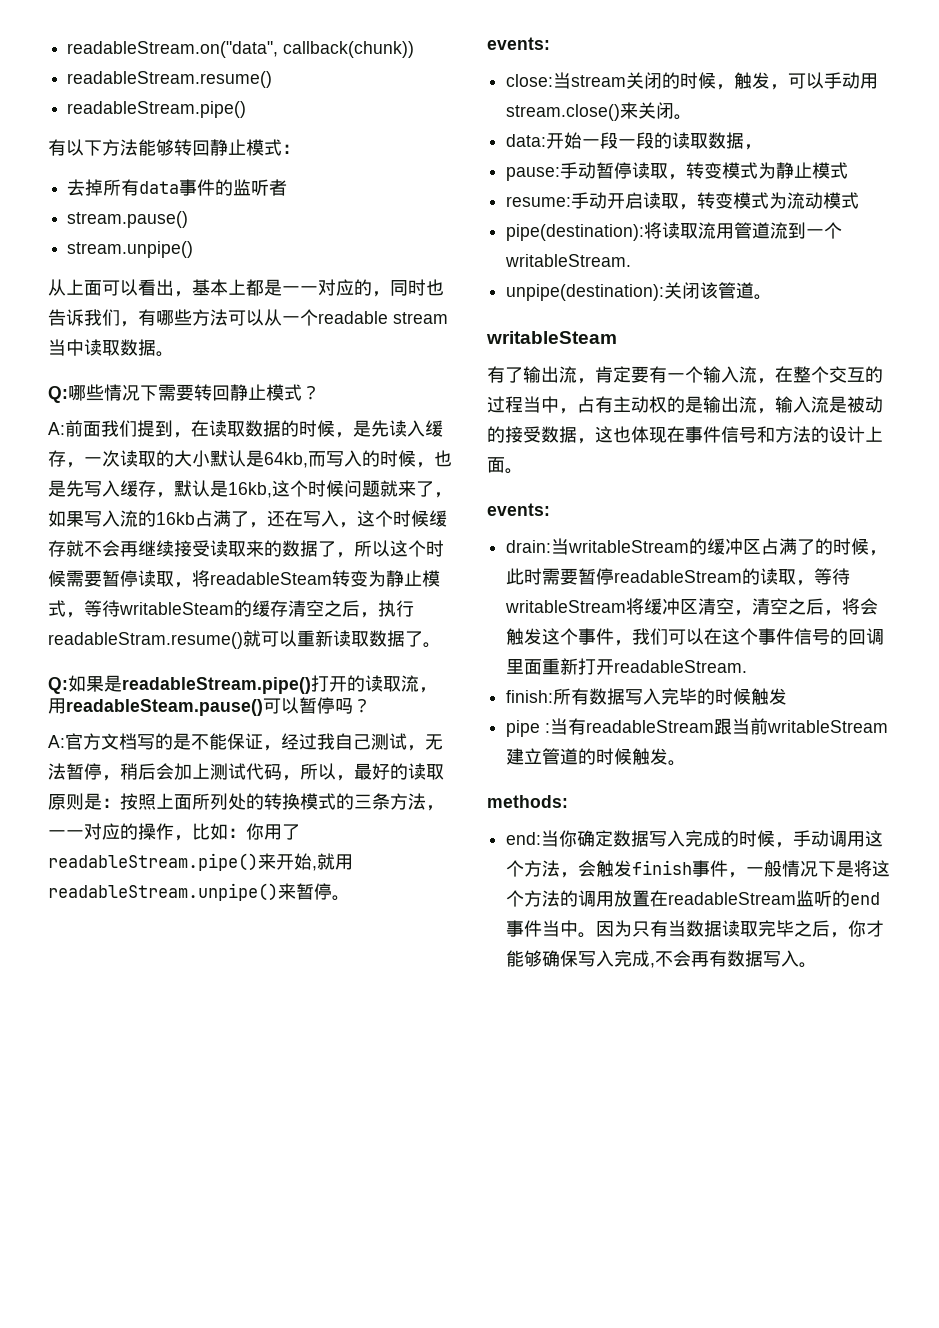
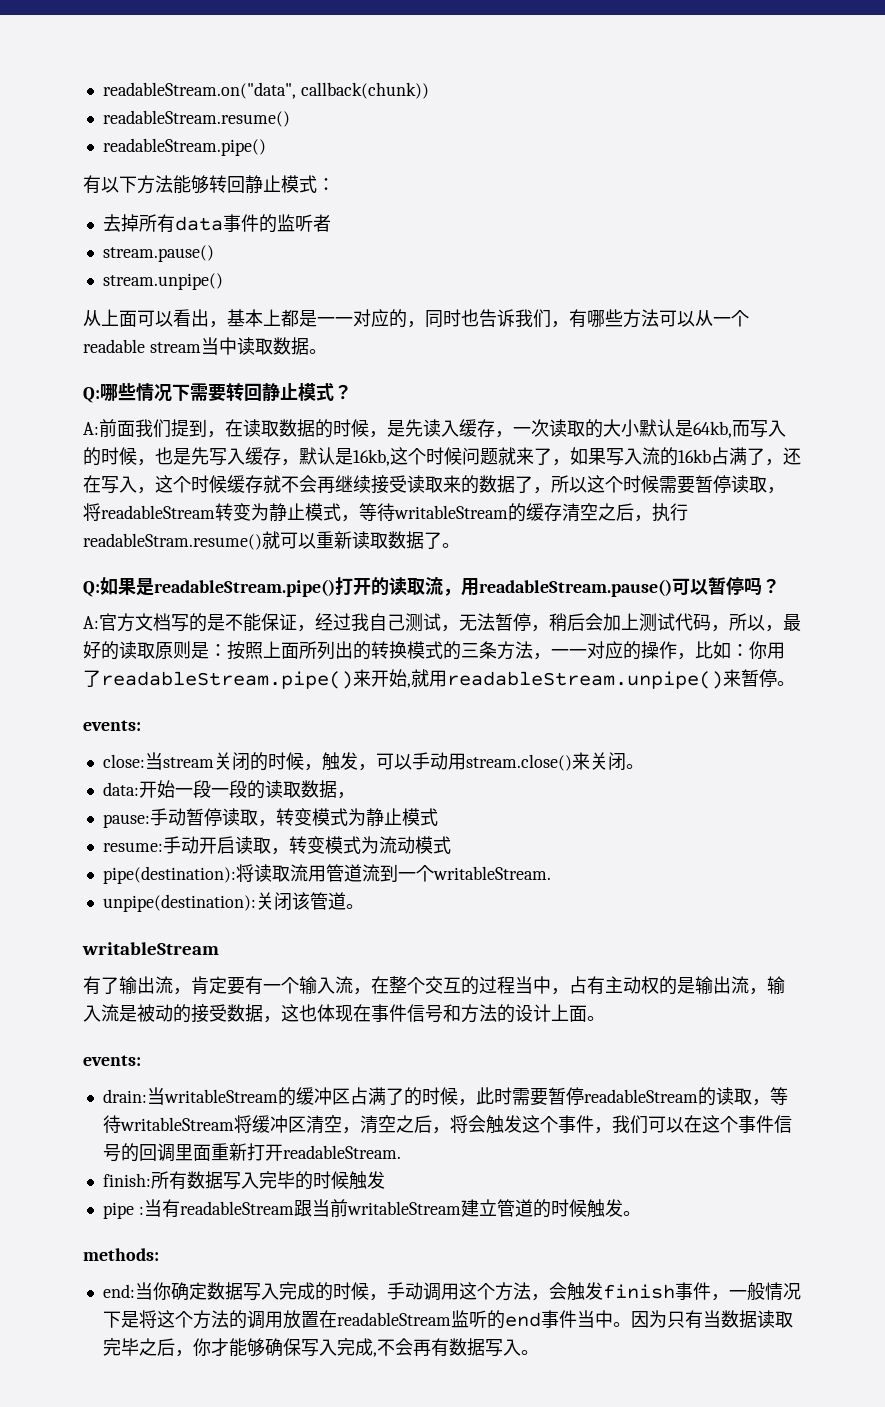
[210,572,332,585] readableSteam -> [101,505,215,519] readableStream
[119,602,234,615] writableSteam -> [394,505,508,519] writableStream
[66,699,263,716] readableSteam.pause() -> [479,579,672,597] readableStream.pause()
[228,793,246,810] 处 -> [335,641,353,659] 出
[486,331,617,344] writableSteam -> [82,942,219,955] writableStream

